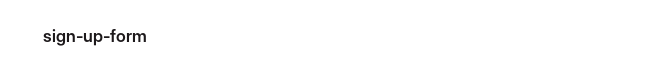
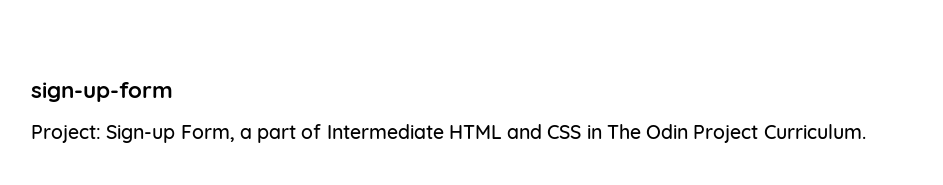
(147, 37) none -> [31,124,866,143] // Project: Sign-up Form, a part of Intermediate HTML and CSS in The Odin Project Curriculum.

